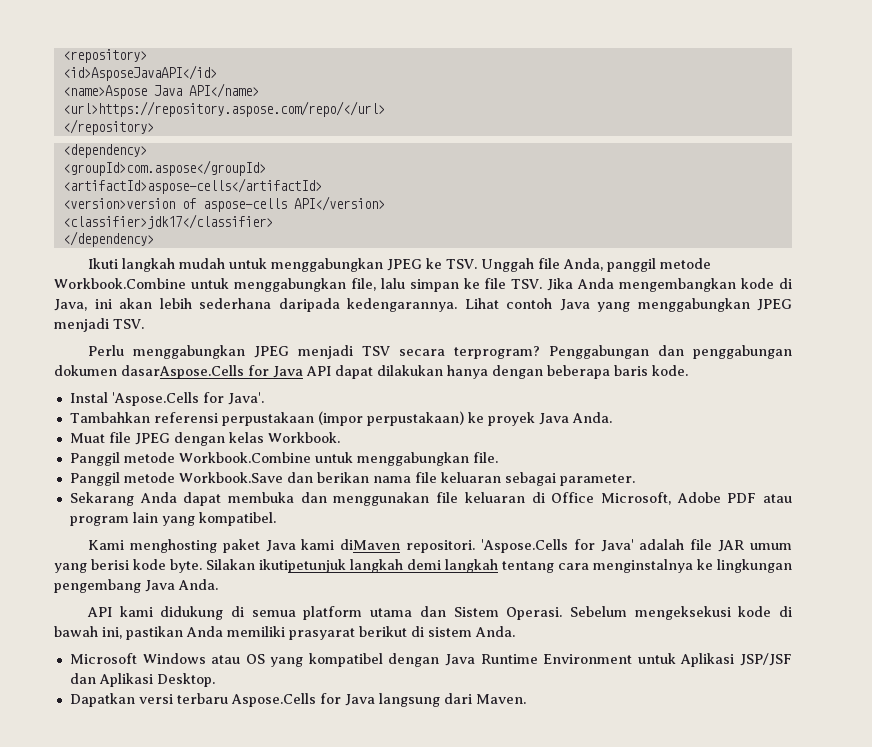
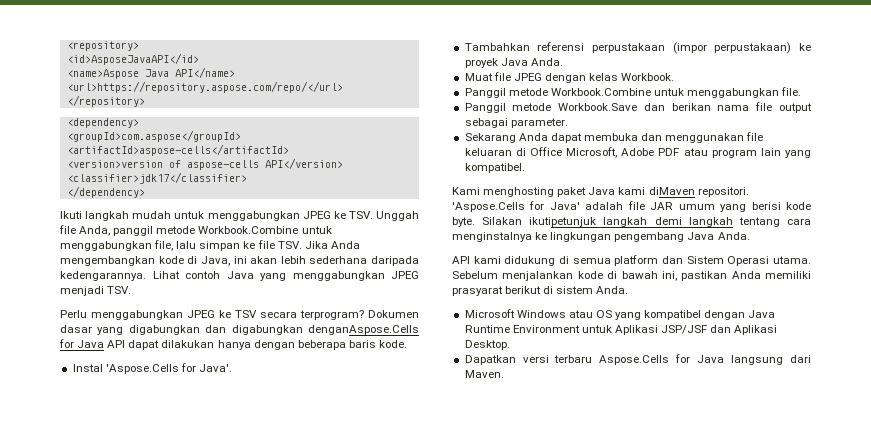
[298,345,354,359] menjadi -> [219,310,231,318] ke
[549,345,792,359] [54,365,244,379] Penggabungan dan penggabungan dokumen dasarAspose.Cells -> [368,310,419,318] [60,325,419,335] Dokumen dasar yang digabungkan dan digabungkan denganAspose.Cells
[440,472,501,483] keluaran -> [779,103,812,113] output
[370,608,413,617] utama -> (659, 260) none
[506,606,731,620] Operasi. Sebelum mengeksekusi -> [727,256,811,266] [452,271,574,281] Operasi utama. Sebelum menjalankan

